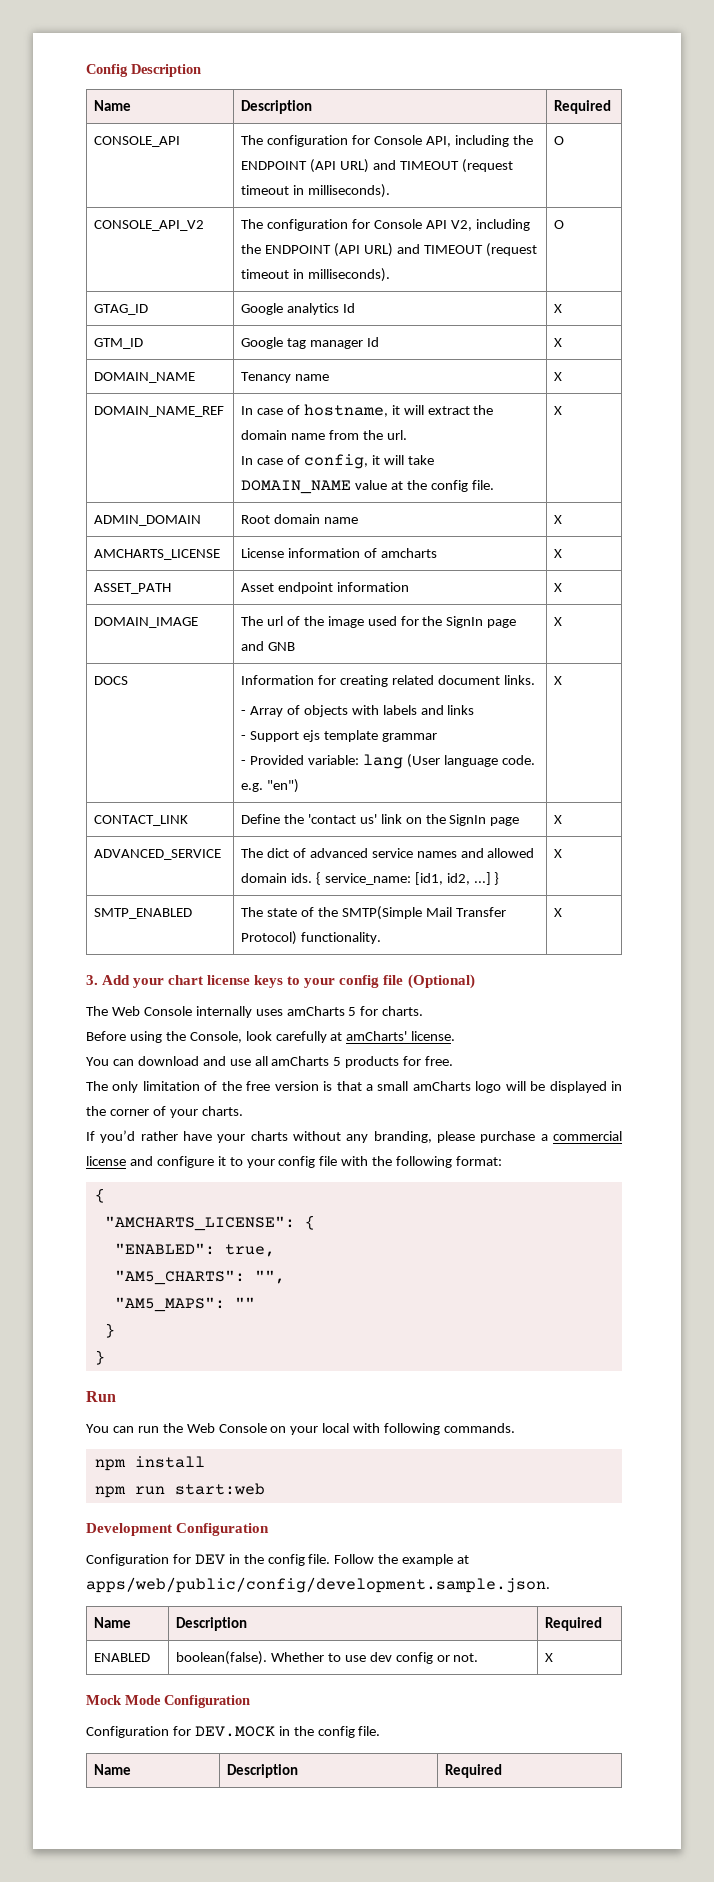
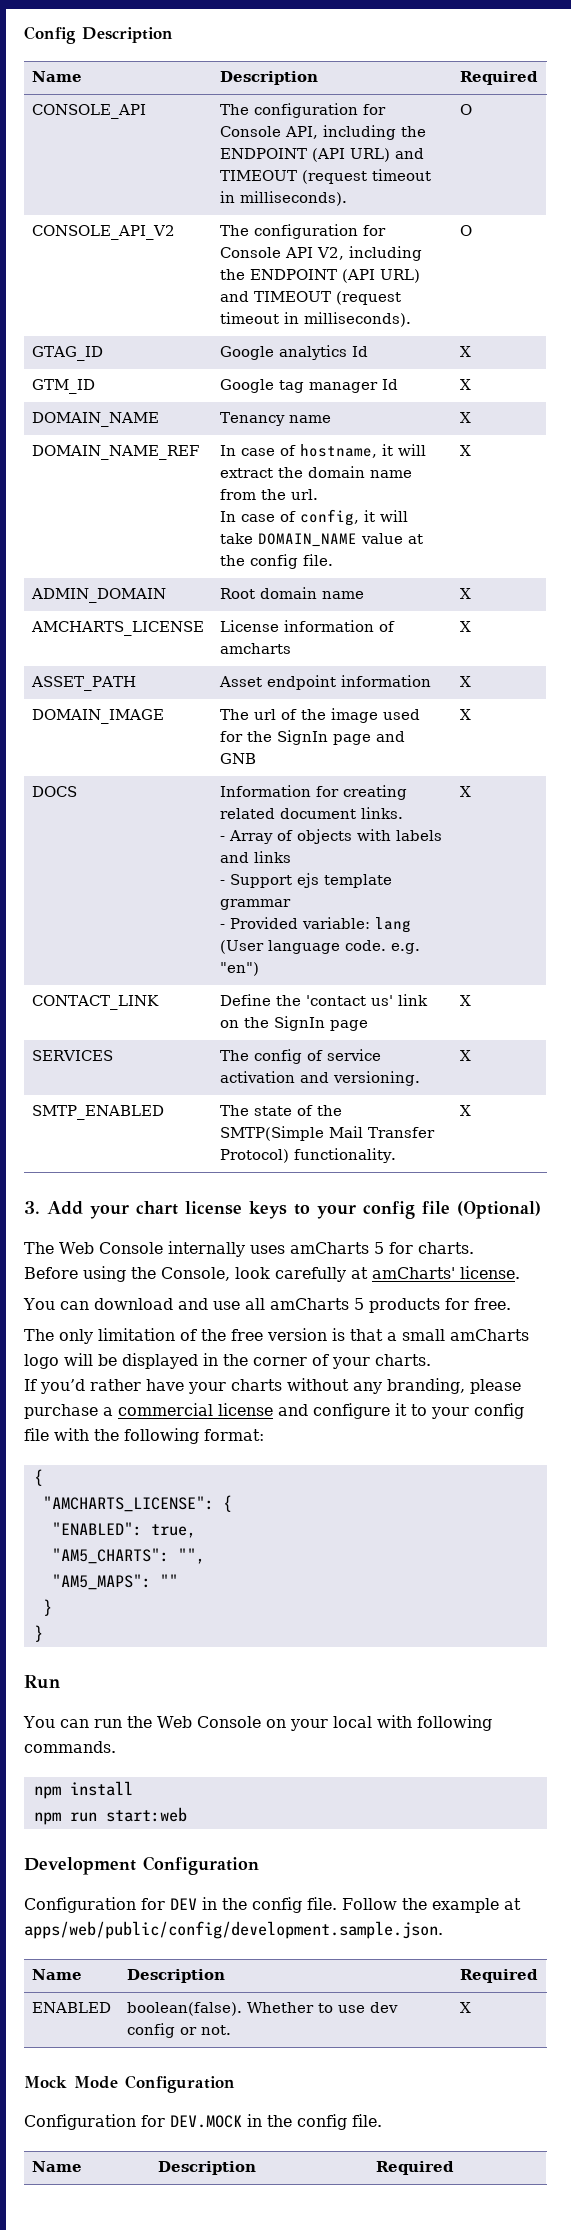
[94,849,222,860] [241,848,535,858] [241,872,500,885] ADVANCED_SERVICE | The dict of advanced service names and allowed domain ids. { service_name: [id1, id2, ...] } -> [31,1050,113,1061] [219,1049,381,1064] [219,1071,420,1086] SERVICES | The config of service activation and versioning.

